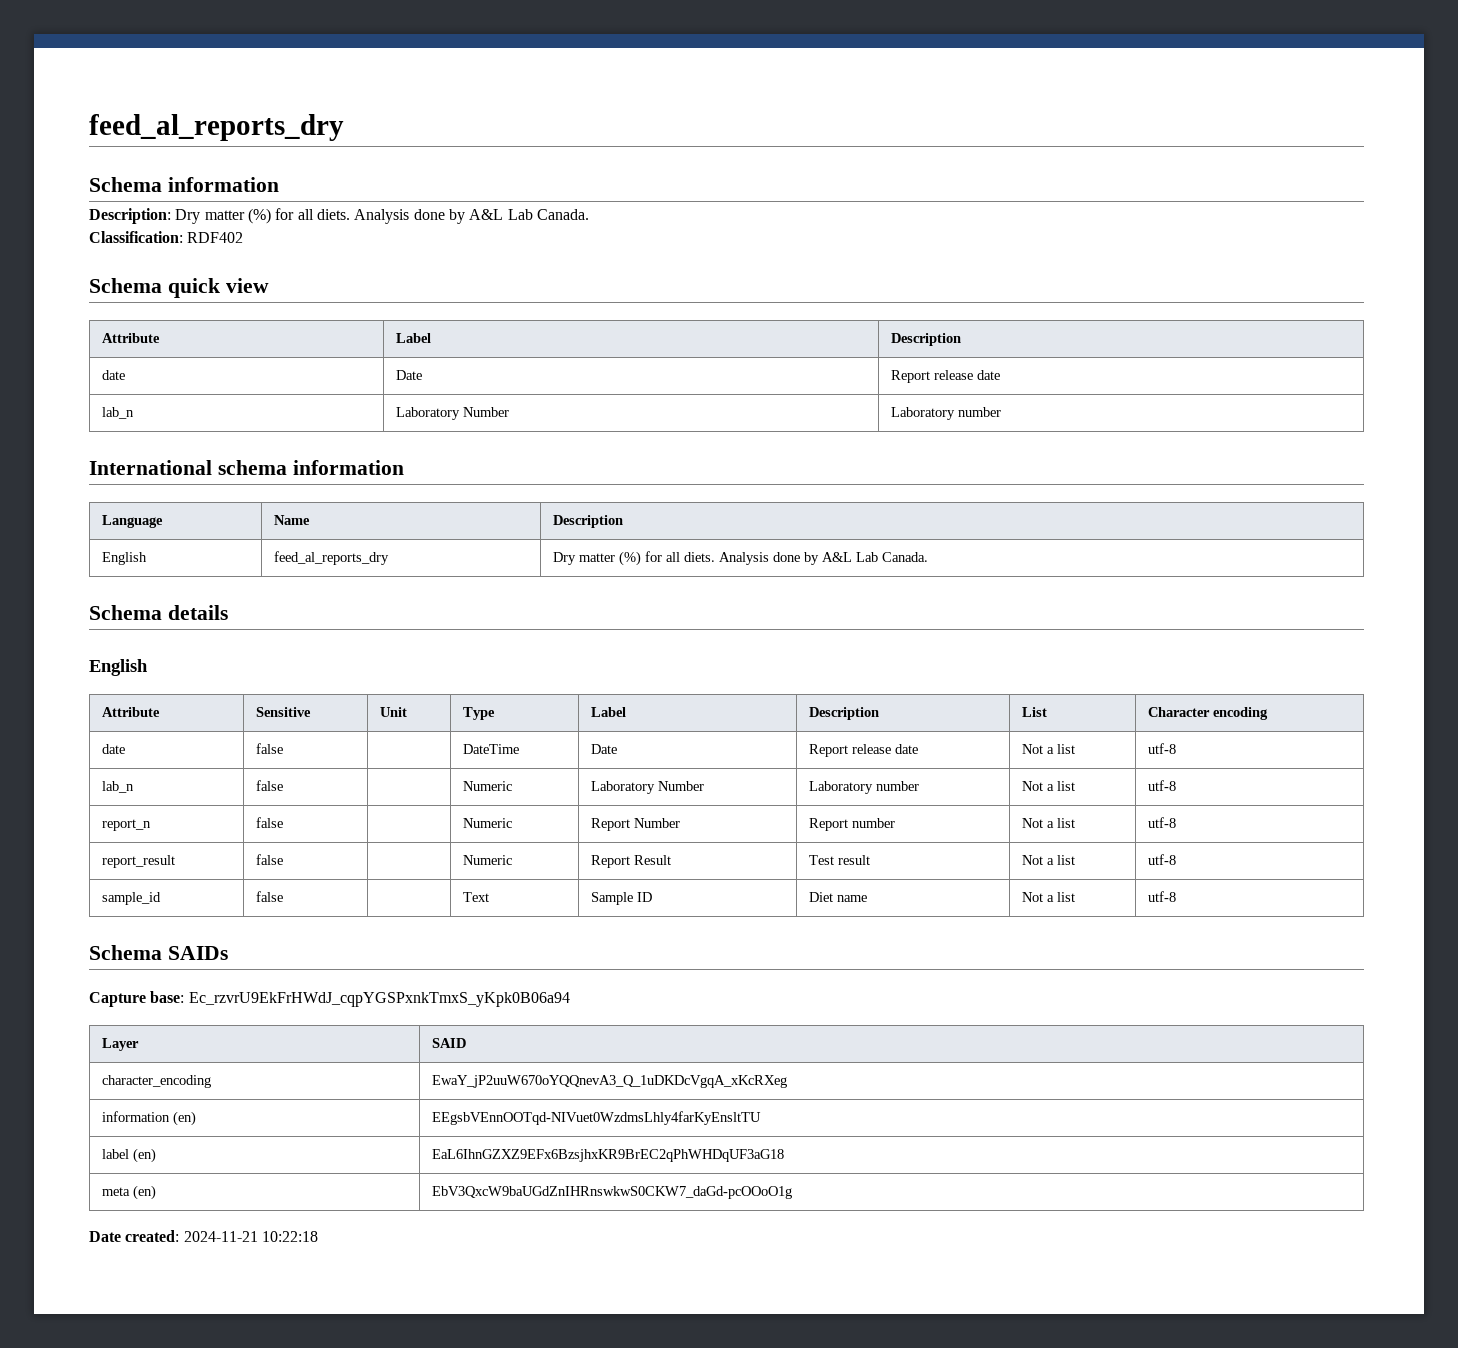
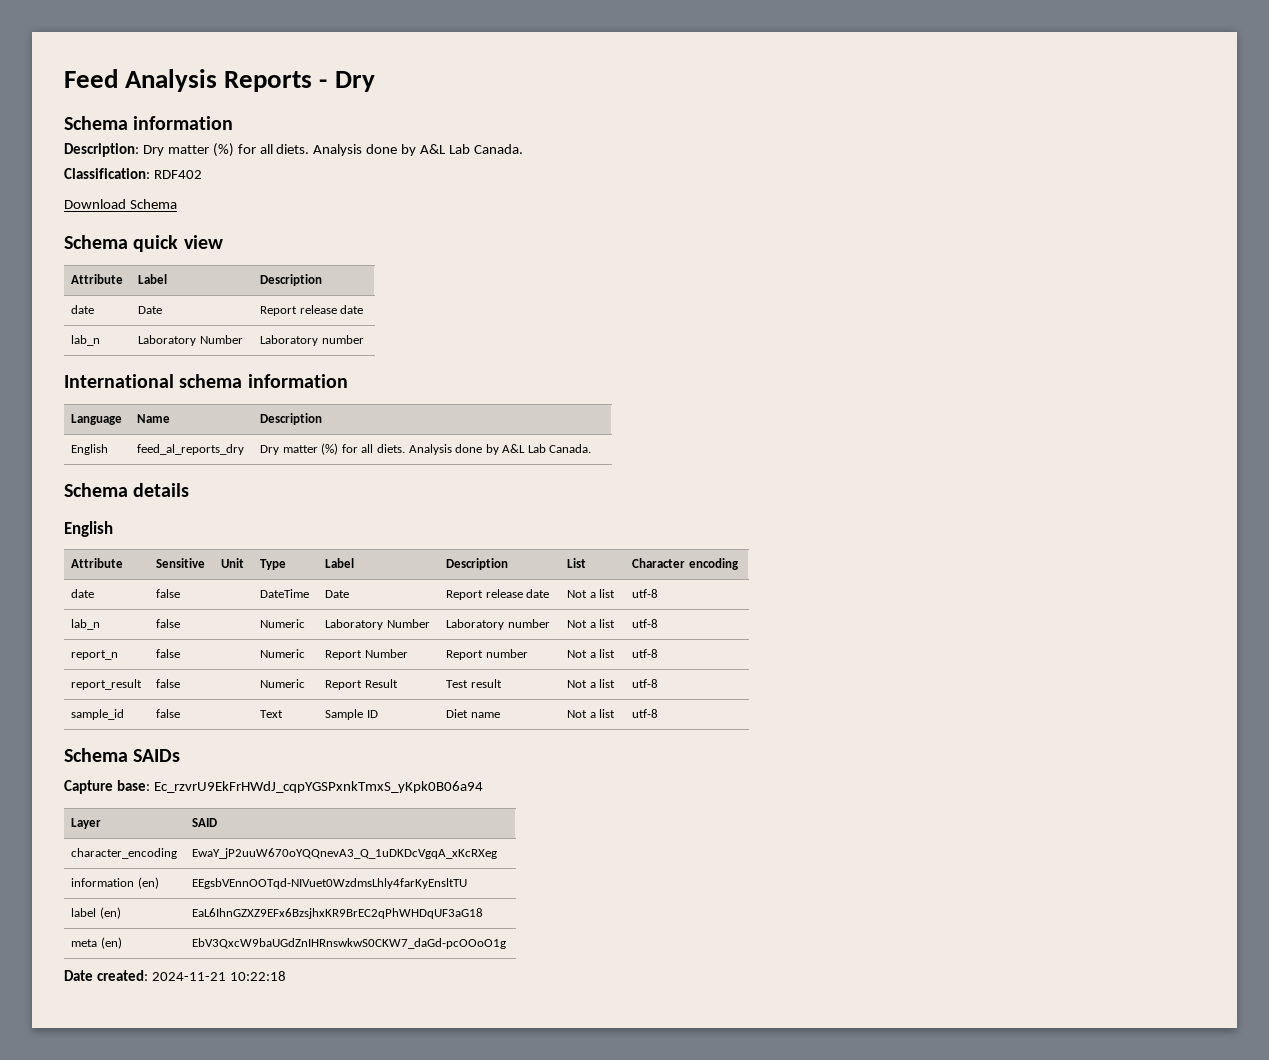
[89,114,344,141] feed_al_reports_dry -> [64,69,375,92] Feed Analysis Reports - Dry
(244, 237) none -> [64,199,177,209] // Download Schema

